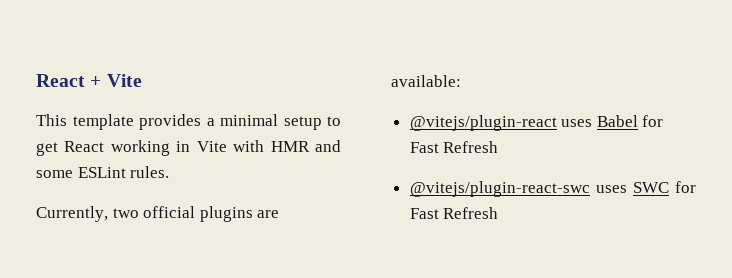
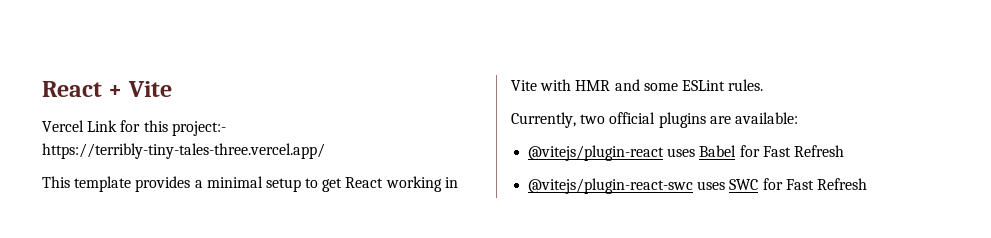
(142, 80) none -> [42,120,226,136] [42,143,325,159] // Vercel Link for this project:- https://terribly-tiny-tales-three.vercel.app/

